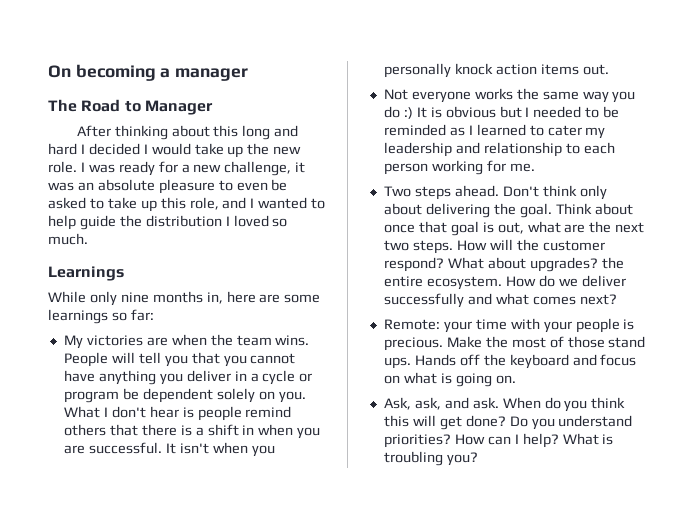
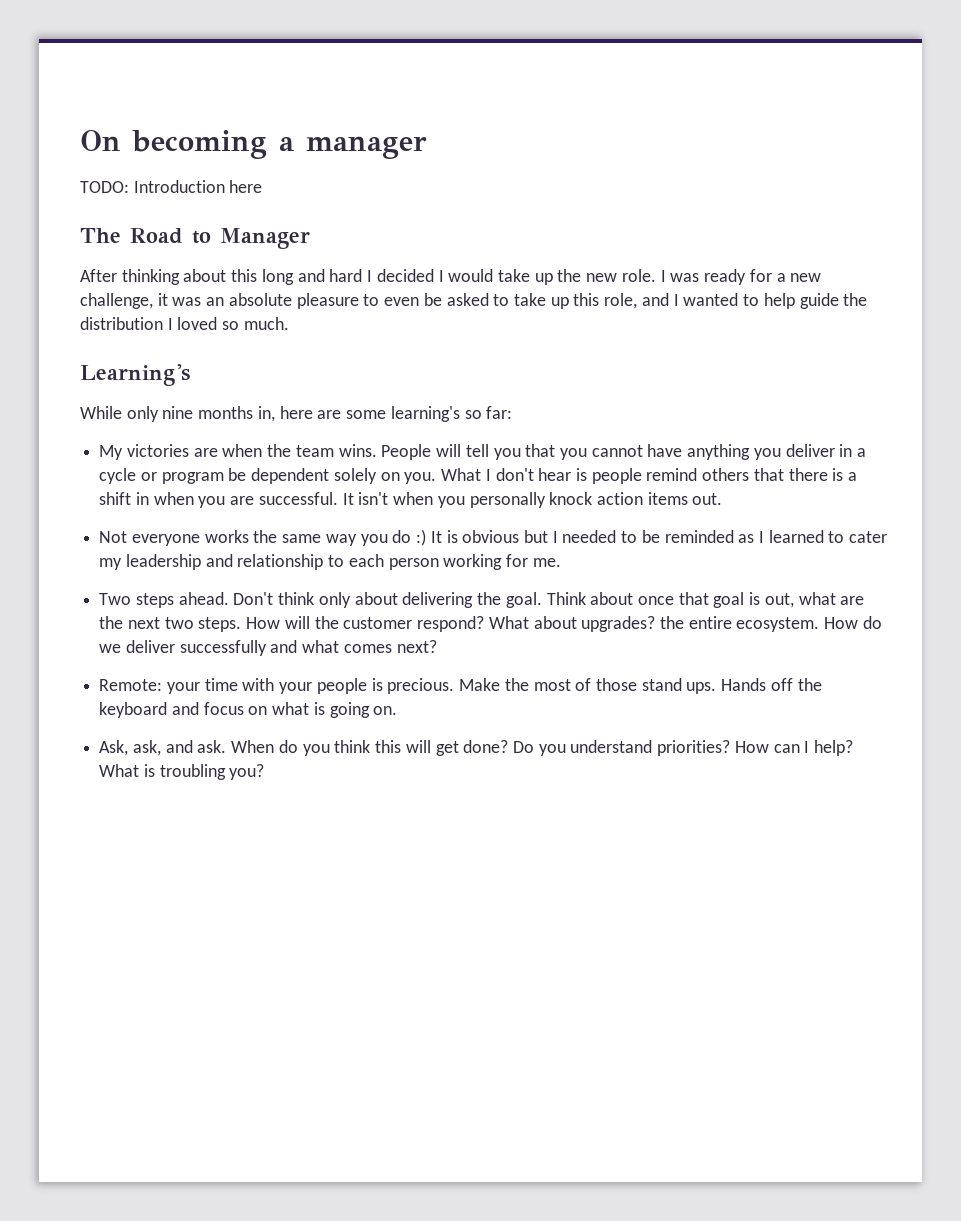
(249, 74) none -> [80,180,263,193] // TODO: Introduction here
[48,266,124,281] Learnings -> [80,364,190,386] Learning's
[48,309,108,324] learnings -> [390,406,460,422] learning's

